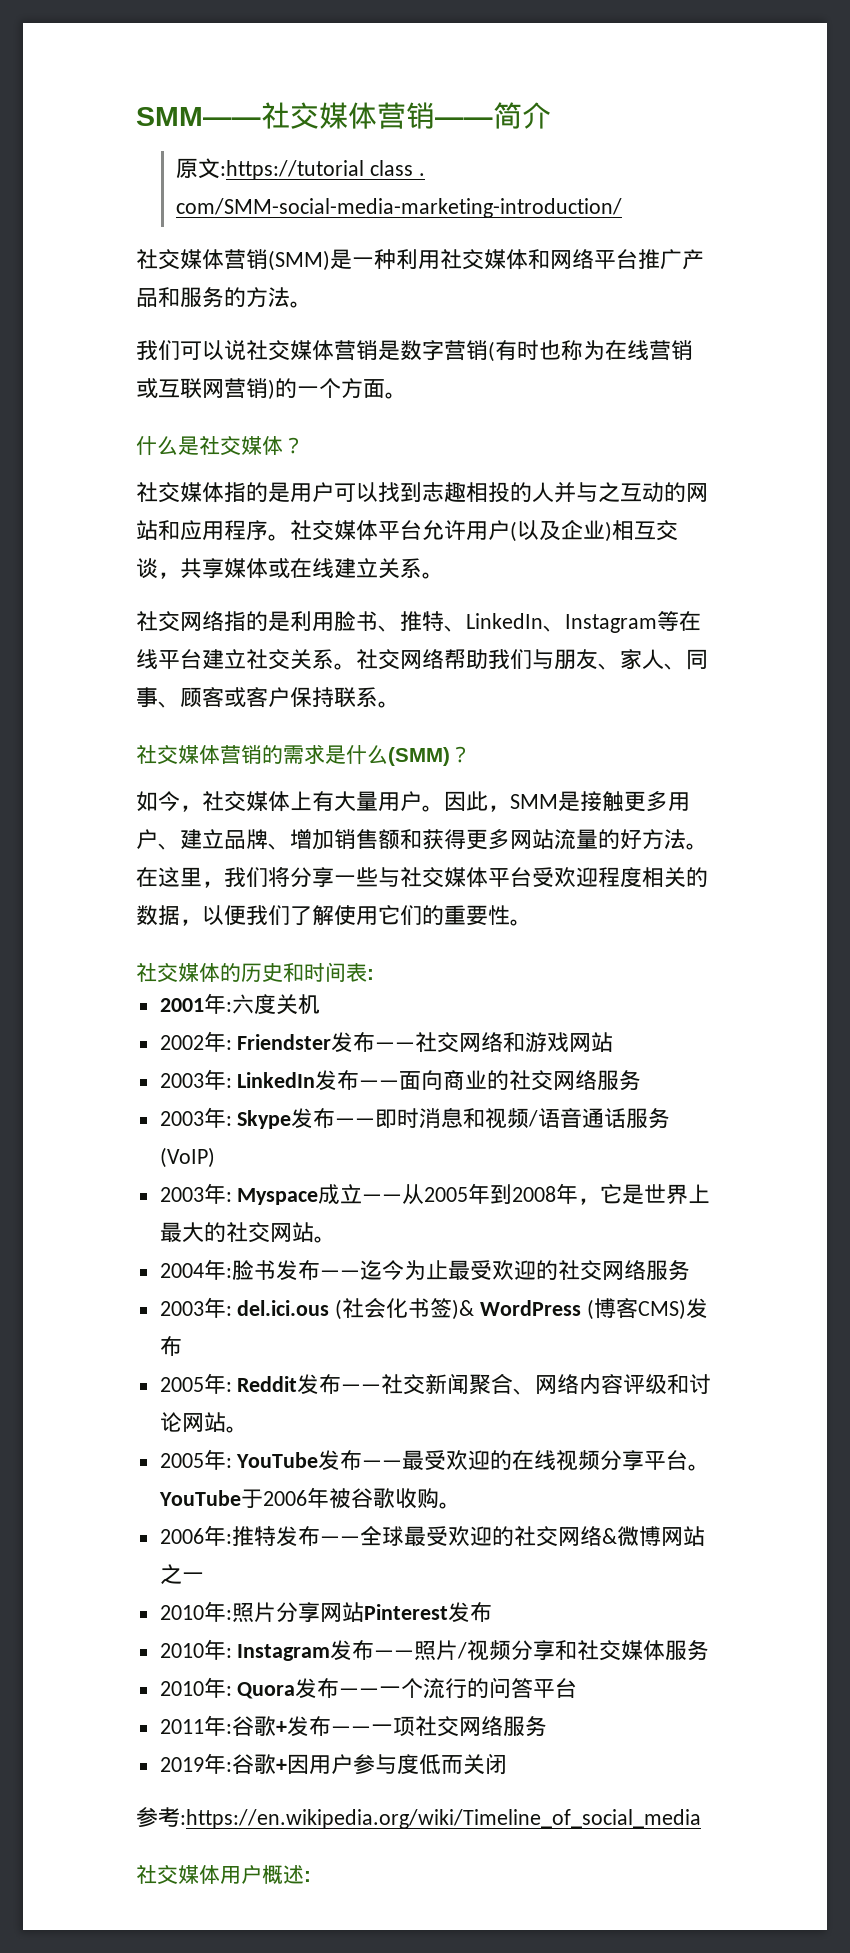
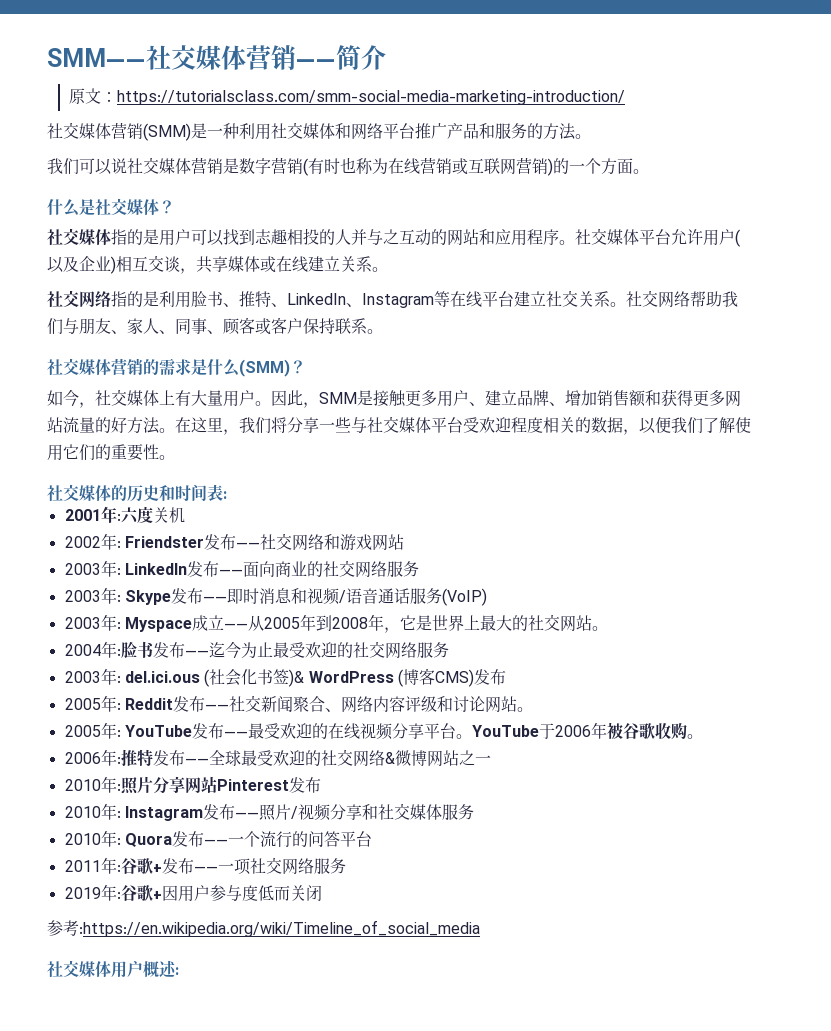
[219,160,425,180] [175,198,622,218] :https://tutorial class . com/SMM-social-media-marketing-introduction/ -> [100,90,625,105] ：https://tutorialsclass.com/smm-social-media-marketing-introduction/

